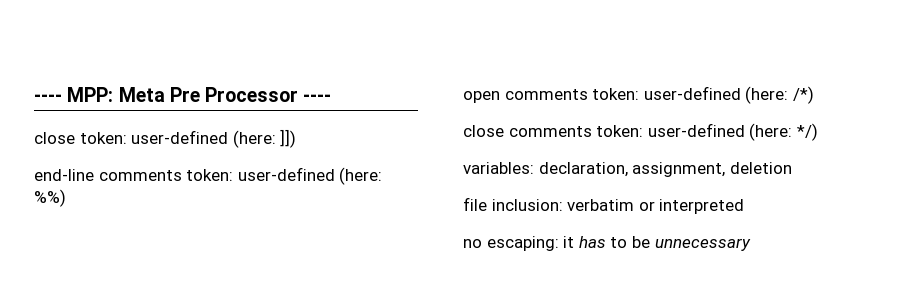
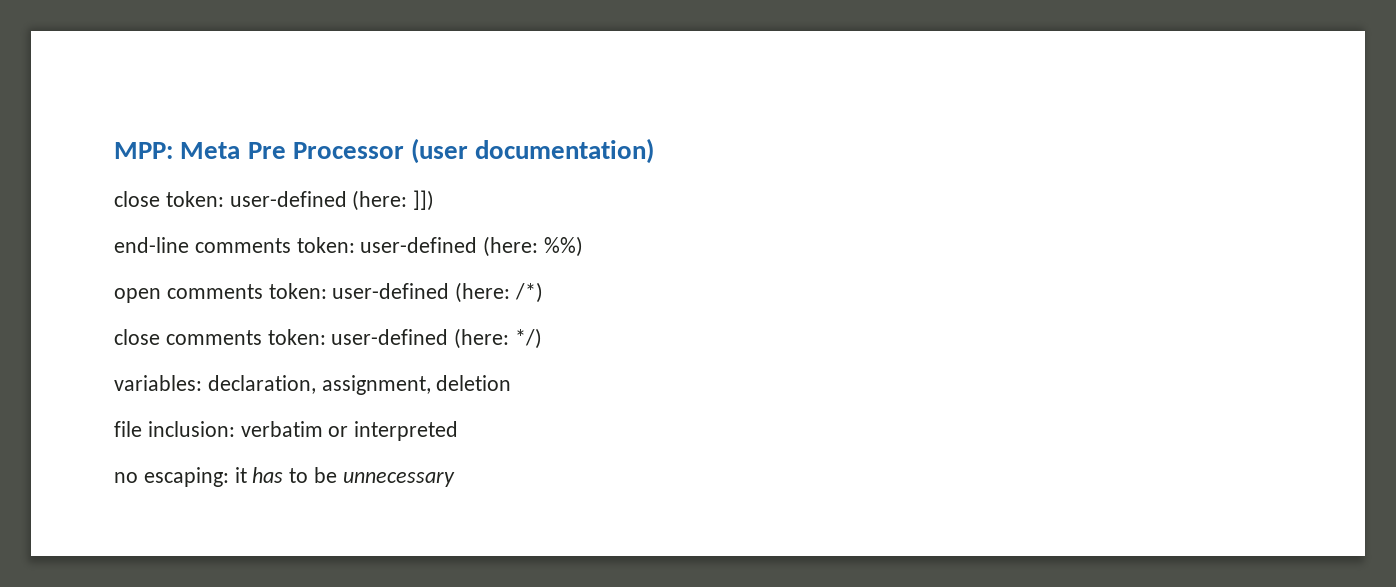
[34,94,62,102] ---- -> (114, 150) none
[303,94,332,102] ---- -> [411,138,655,164] (user documentation)

